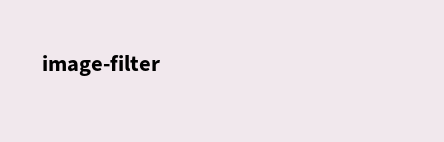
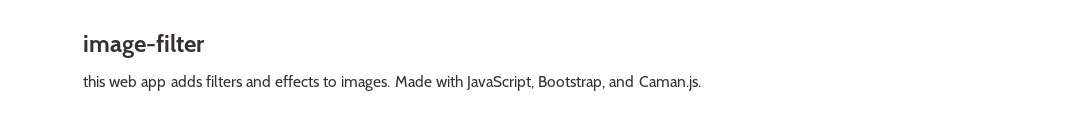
(160, 65) none -> [83,75,701,91] // this web app adds filters and effects to images. Made with JavaScript, Bootstrap, and Caman.js.

